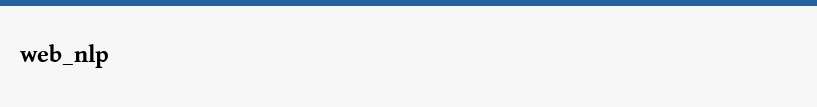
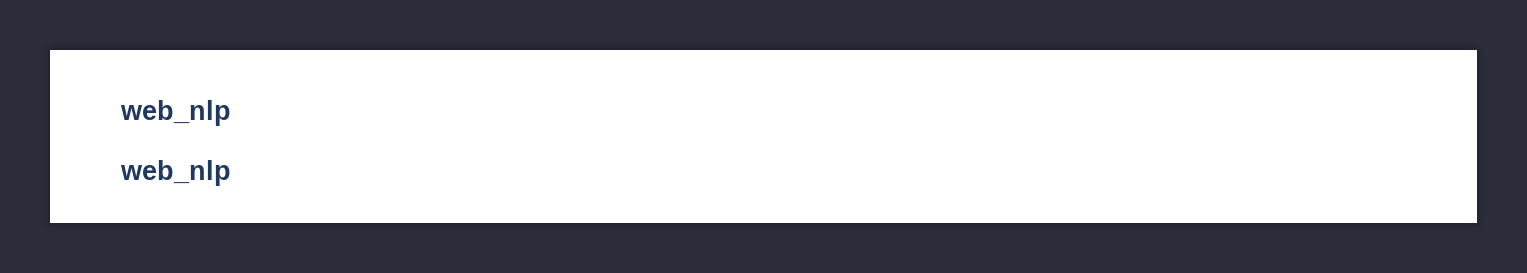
[20,44,109,68] web_nlp -> [120,100,231,126] [120,160,231,186] web_nlp // web_nlp

